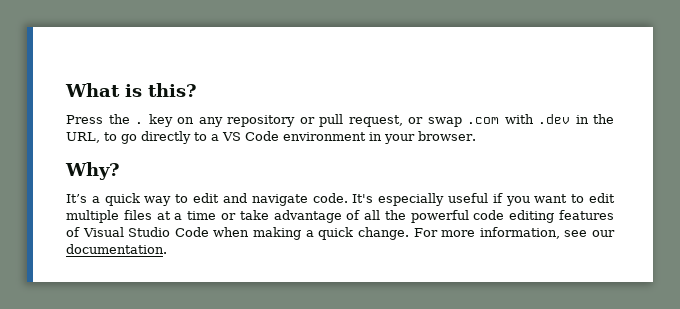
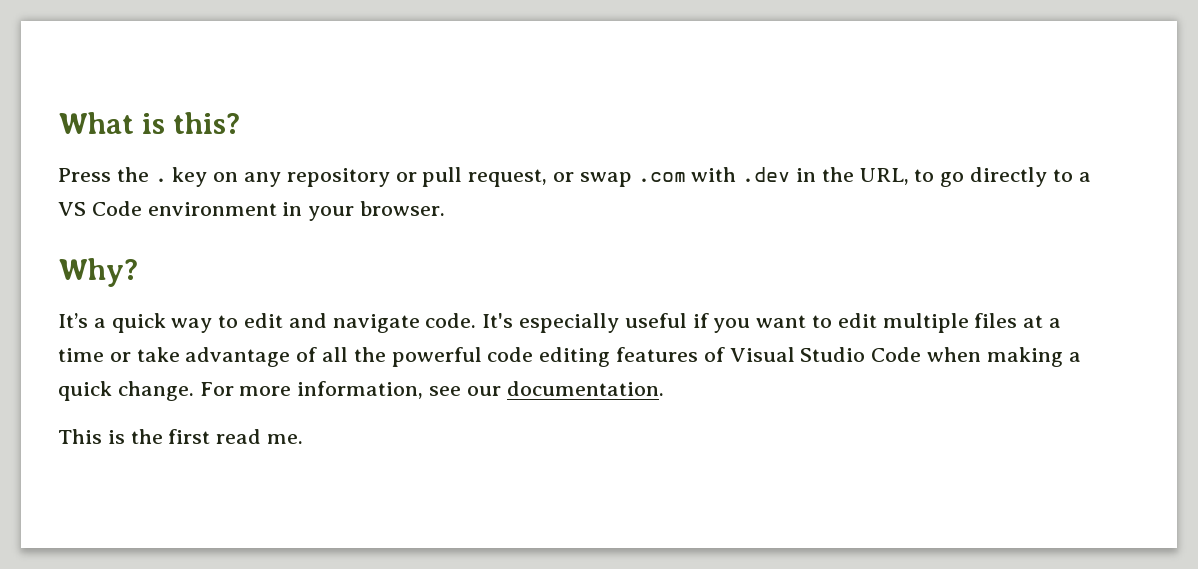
(167, 249) none -> [58,429,304,444] // This is the first read me.

